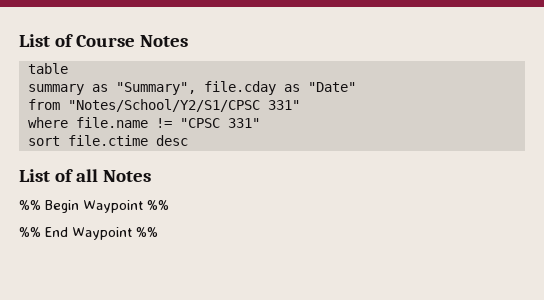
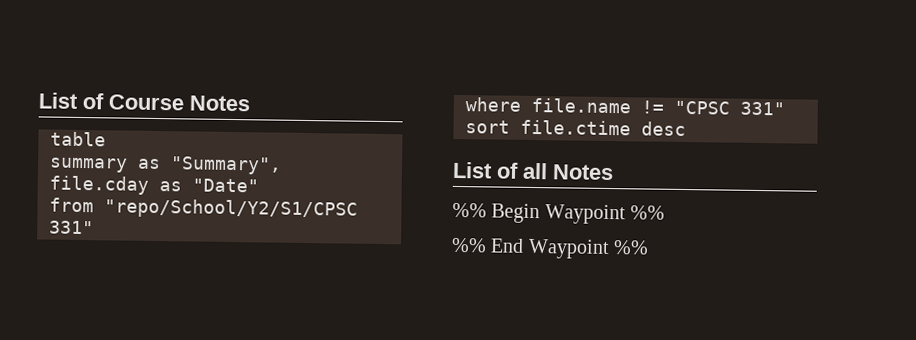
[67,99,260,112] "Notes/School/Y2/S1/CPSC -> [104,198,358,220] "repo/School/Y2/S1/CPSC

